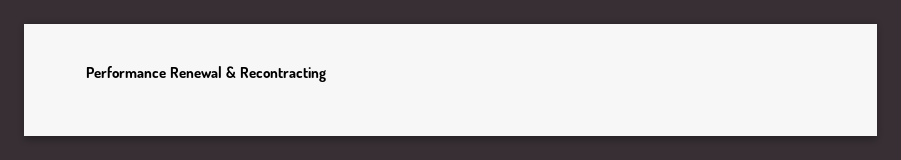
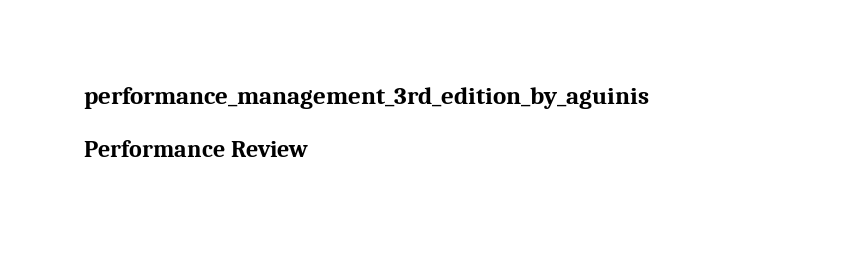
[86,66,327,82] Performance Renewal & Recontracting -> [84,87,649,109] [84,140,309,157] performance_management_3rd_edition_by_aguinis // Performance Review

